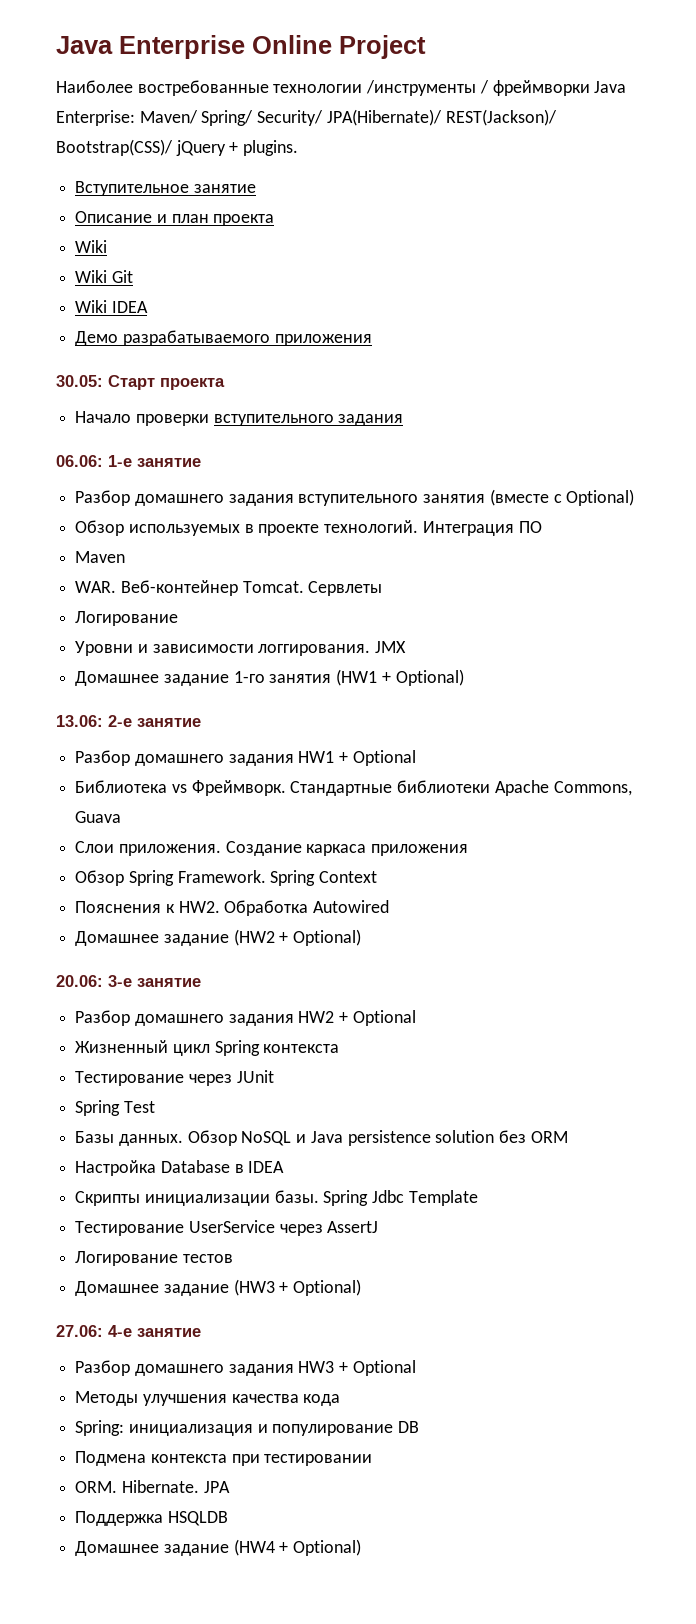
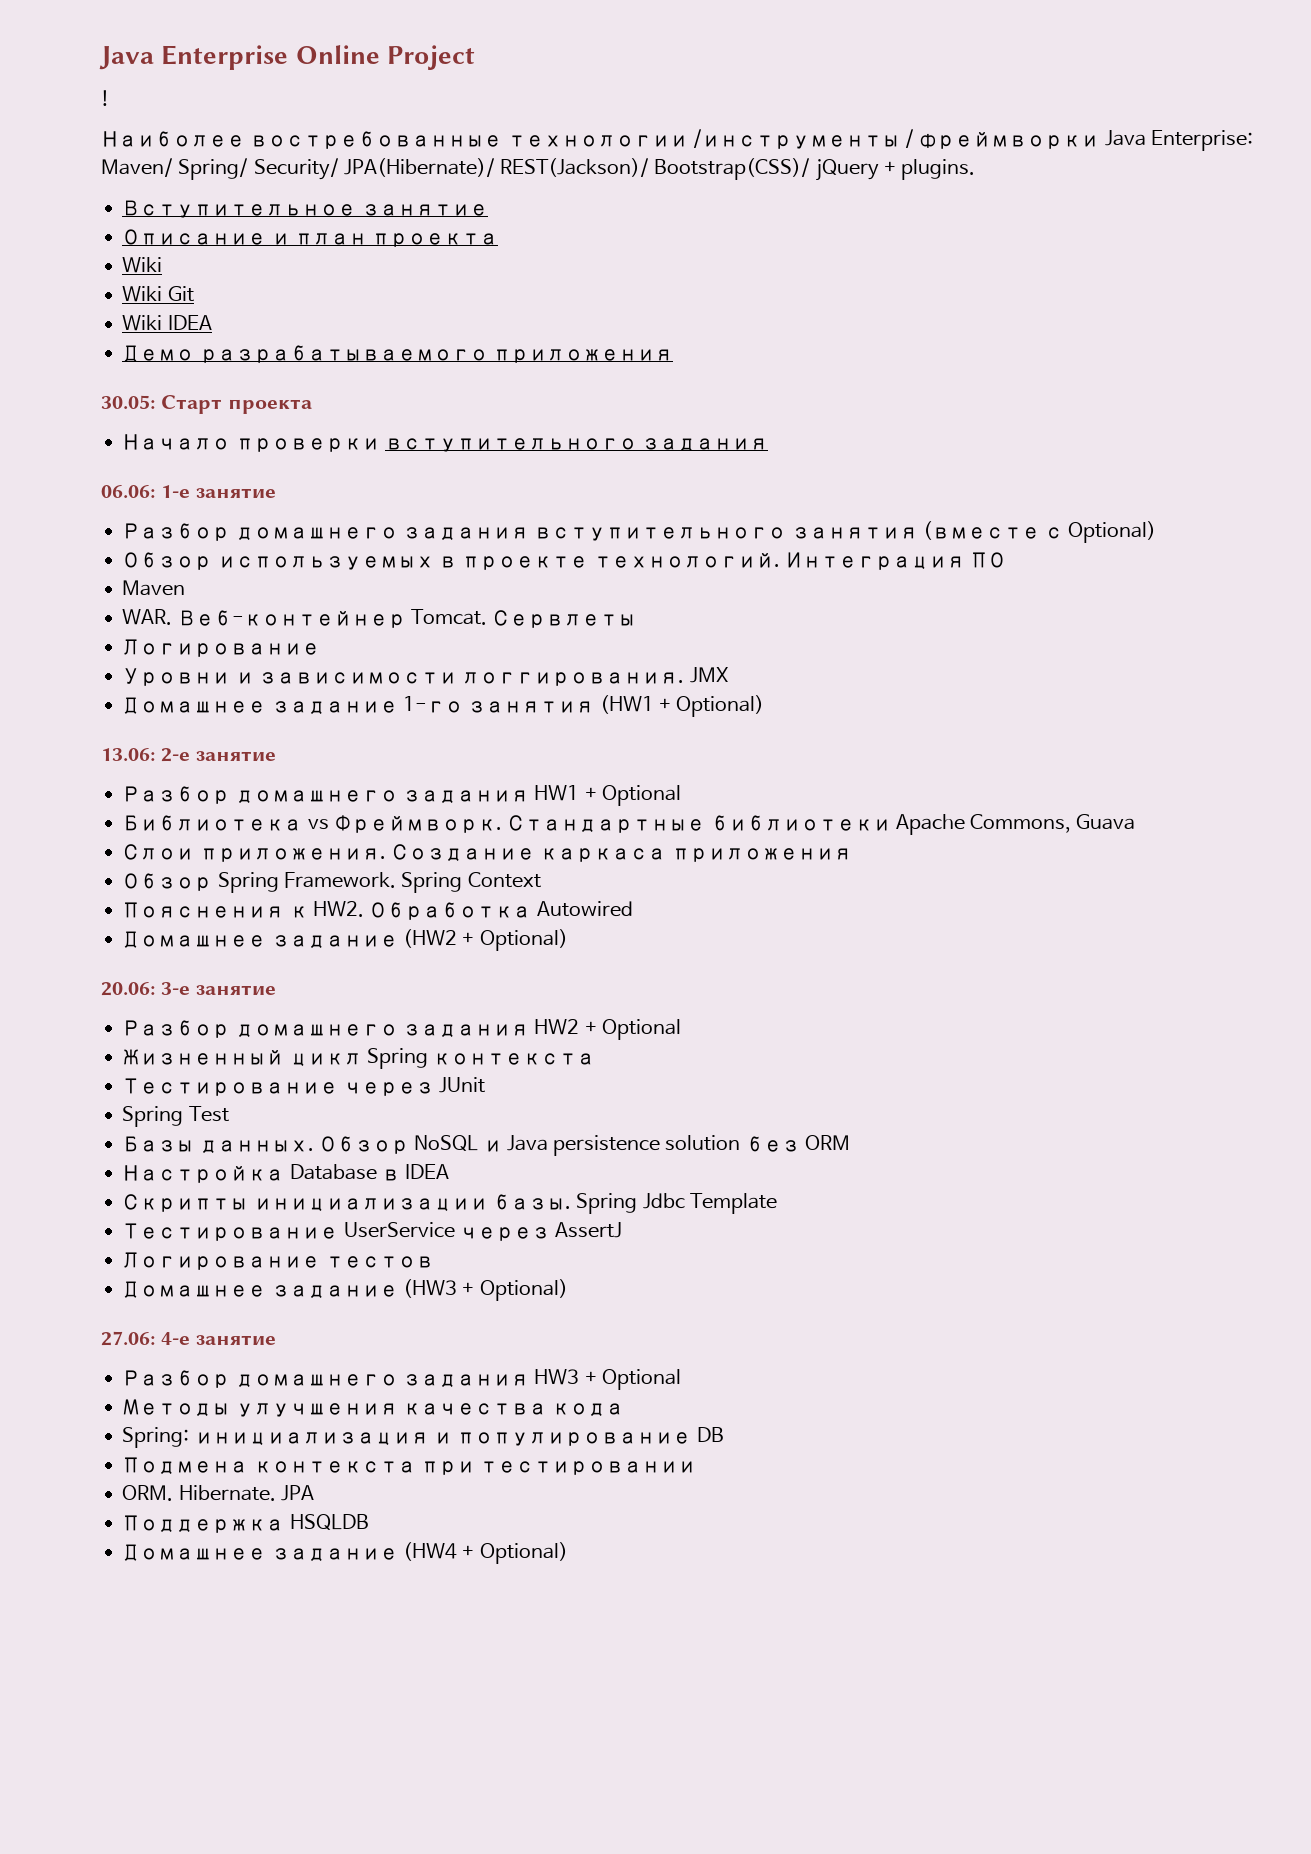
(426, 47) none -> [101,90,110,106] // !

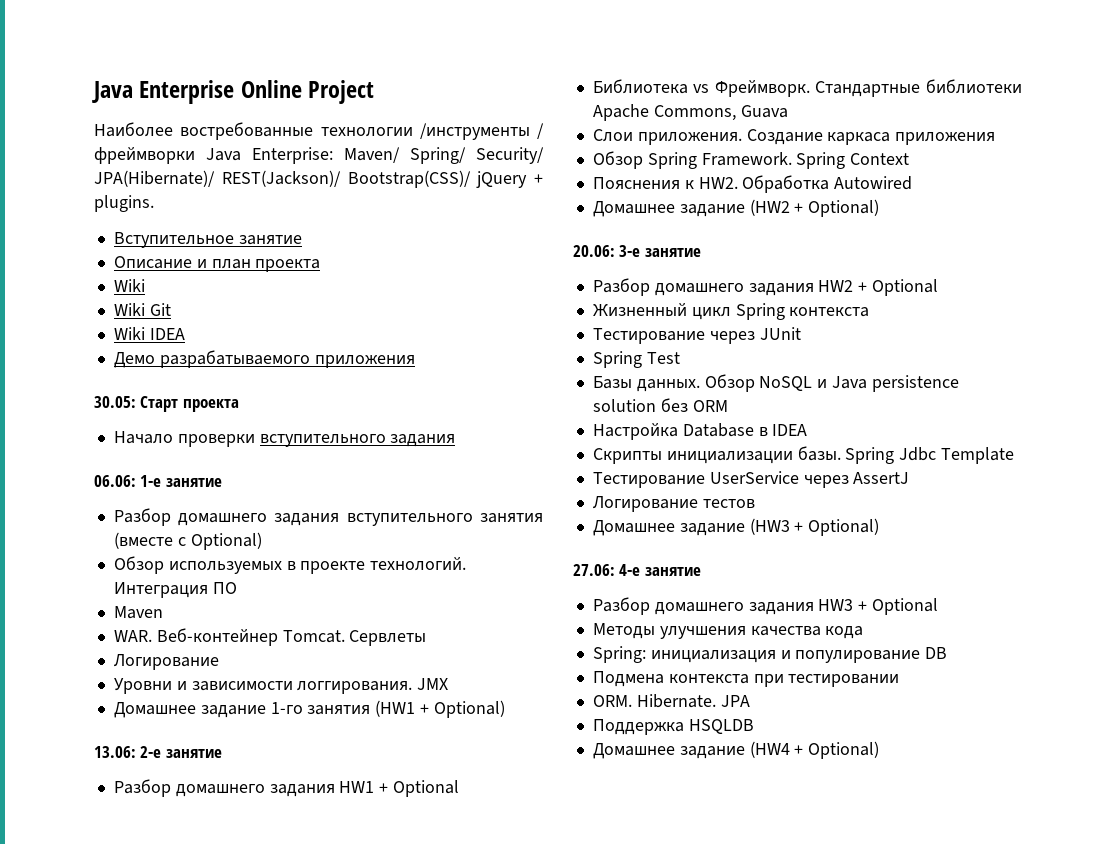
[101,90,110,106] // ! -> (375, 92) none

